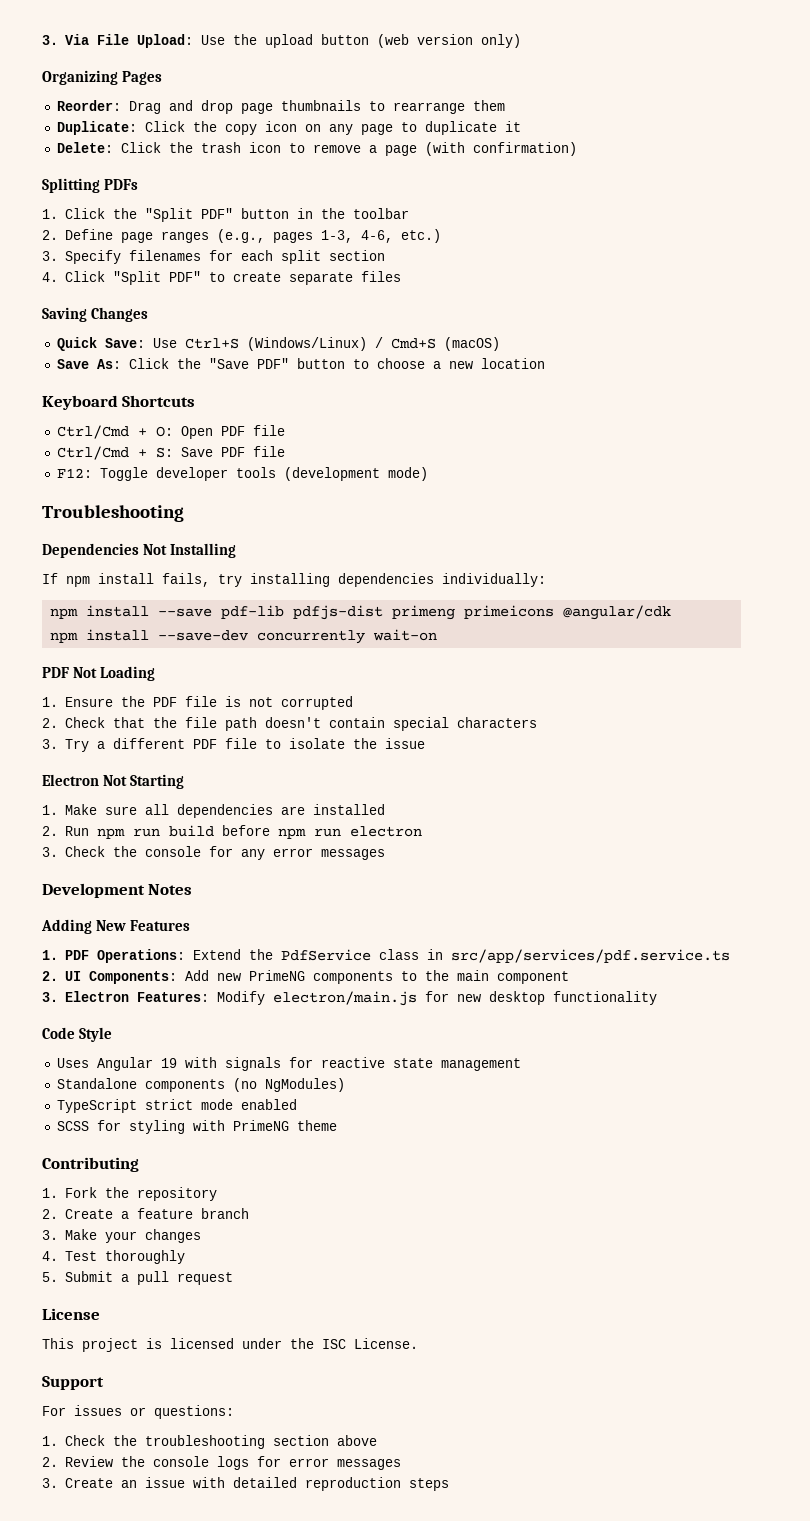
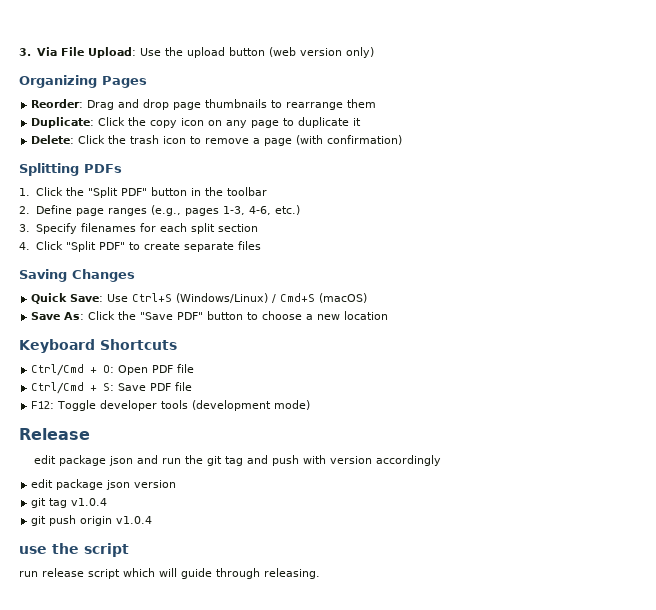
[42,505,184,522] [42,543,236,558] [42,573,546,587] [50,605,672,620] [50,629,438,644] [42,666,155,681] [42,696,353,710] [42,717,537,731] [42,738,425,752] [42,774,184,789] [42,804,385,818] [42,825,422,839] [42,846,385,860] [42,883,193,898] [41,919,190,934] [42,949,730,963] [42,970,569,984] [42,991,657,1006] [42,1027,112,1042] [56,1057,521,1071] [56,1078,345,1092] [56,1099,297,1113] [56,1120,337,1134] [42,1157,139,1172] [42,1187,217,1201] [42,1208,249,1219] [42,1229,201,1243] [42,1250,185,1264] [42,1271,233,1285] [42,1308,100,1320] [42,1338,418,1352] [42,1376,104,1390] [42,1405,234,1419] [42,1435,377,1449] [42,1456,401,1470] [42,1477,449,1491] Troubleshooting // Dependencies Not Installing // If npm install fails, try installing dependencies individually: // npm install --save pdf-lib pdfjs-dist primeng primeicons @angular/cdk // npm install --save-dev concurrently wait-on // PDF Not Loading // 1. Ensure the PDF file is not corrupted // 2. Check that the file path doesn't contain special characters // 3. Try a different PDF file to isolate the issue // Electron Not Starting // 1. Make sure all dependencies are installed // 2. Run npm run build before npm run electron // 3. Check the console for any error messages // Development Notes // Adding New Features // 1. PDF Operations: Extend the PdfService class in src/app/services/pdf.service.ts // 2. UI Components: Add new PrimeNG components to the main component // 3. Electron Features: Modify electron/main.js for new desktop functionality // Code Style // Uses Angular 19 with signals for reactive state management // Standalone components (no NgModules) // TypeScript strict mode enabled // SCSS for styling with PrimeNG theme // Contributing // 1. Fork the repository // 2. Create a feature branch // 3. Make your changes // 4. Test thoroughly // 5. Submit a pull request // License // This project is licensed under the ISC License. // Support // For issues or questions: // 1. Check the troubleshooting section above // 2. Review the console logs for error messages // 3. Create an issue with detailed reproduction steps -> [19,428,90,440] [34,455,442,466] [31,479,177,490] [31,498,108,508] [31,515,153,526] [19,543,129,557] [19,568,320,579] Release // edit package json and run the git tag and push with version accordingly // edit package json version // git tag v1.0.4 // git push origin v1.0.4 // use the script // run release script which will guide through releasing.

